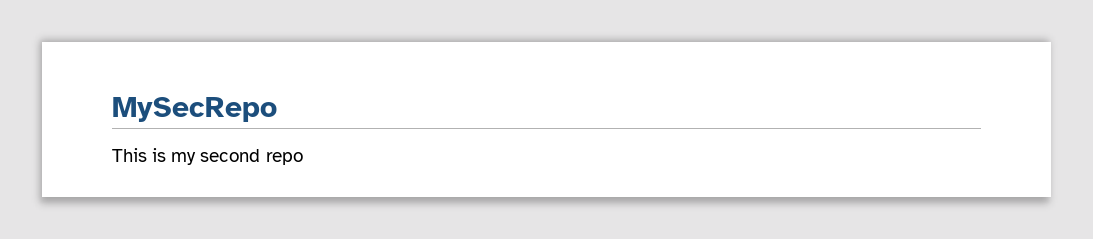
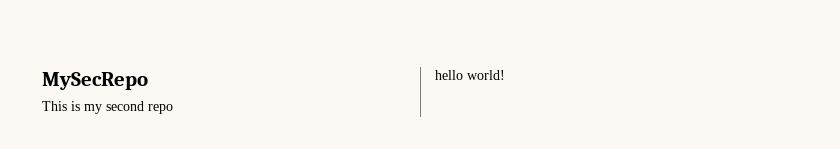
(303, 158) none -> [435,70,505,80] // hello world!

